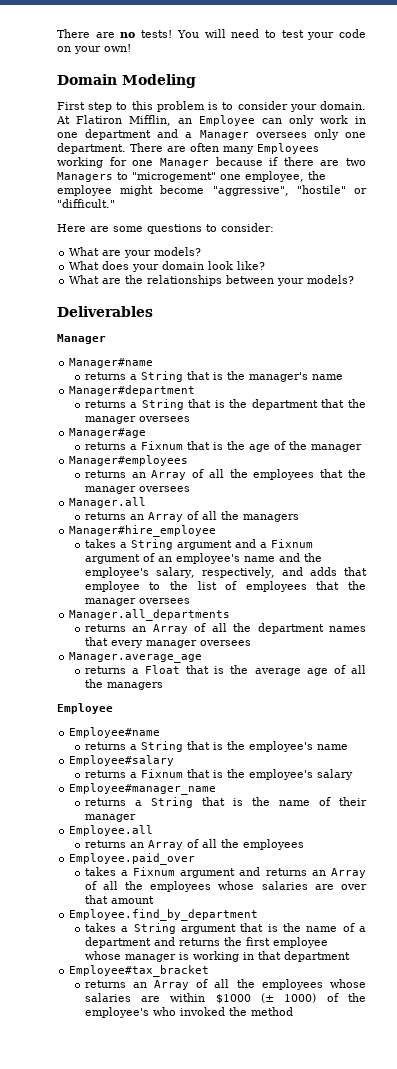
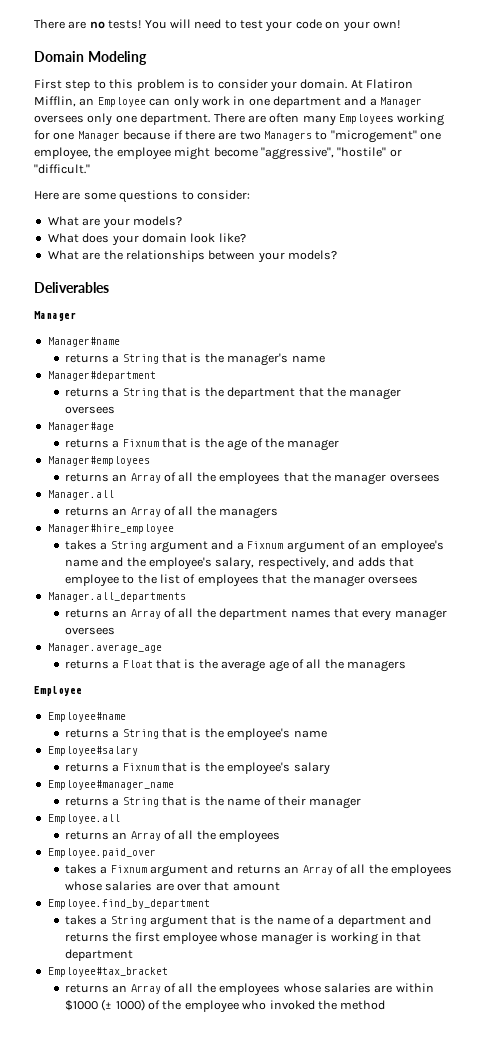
[84,1007,149,1018] employee's -> [184,1000,239,1013] employee

